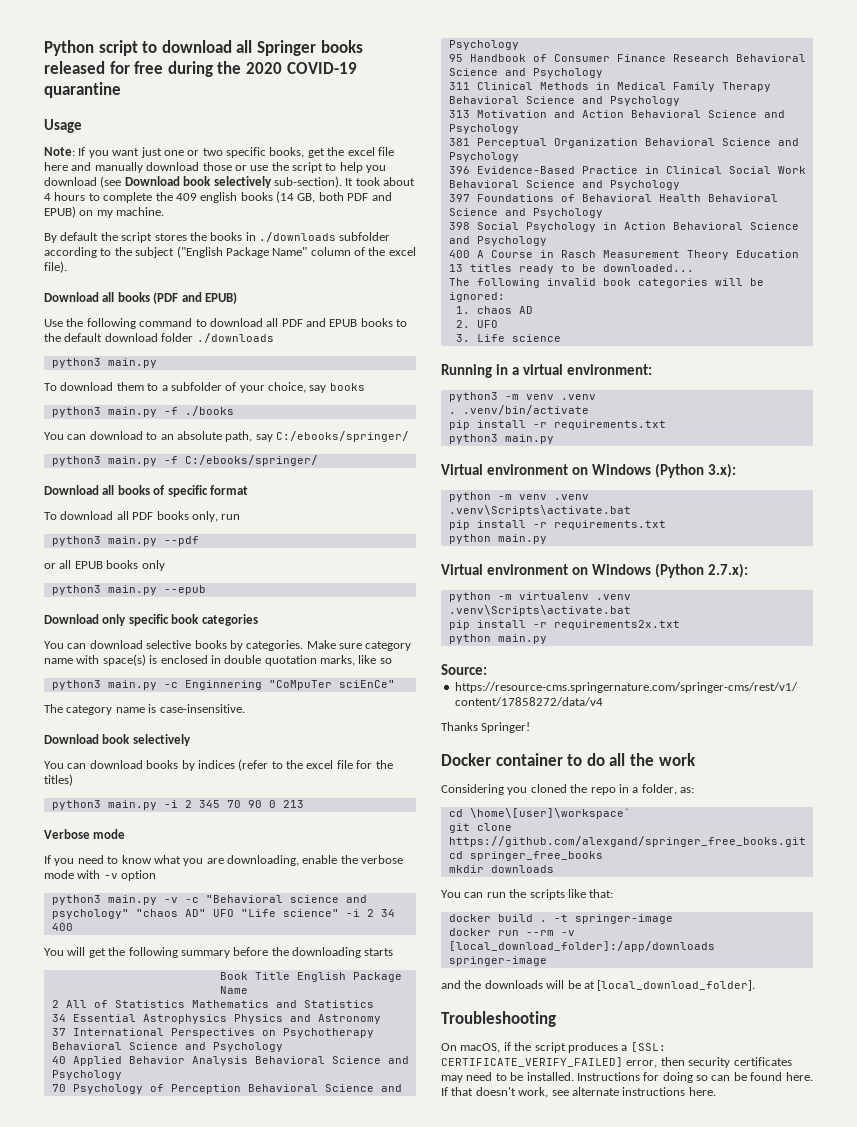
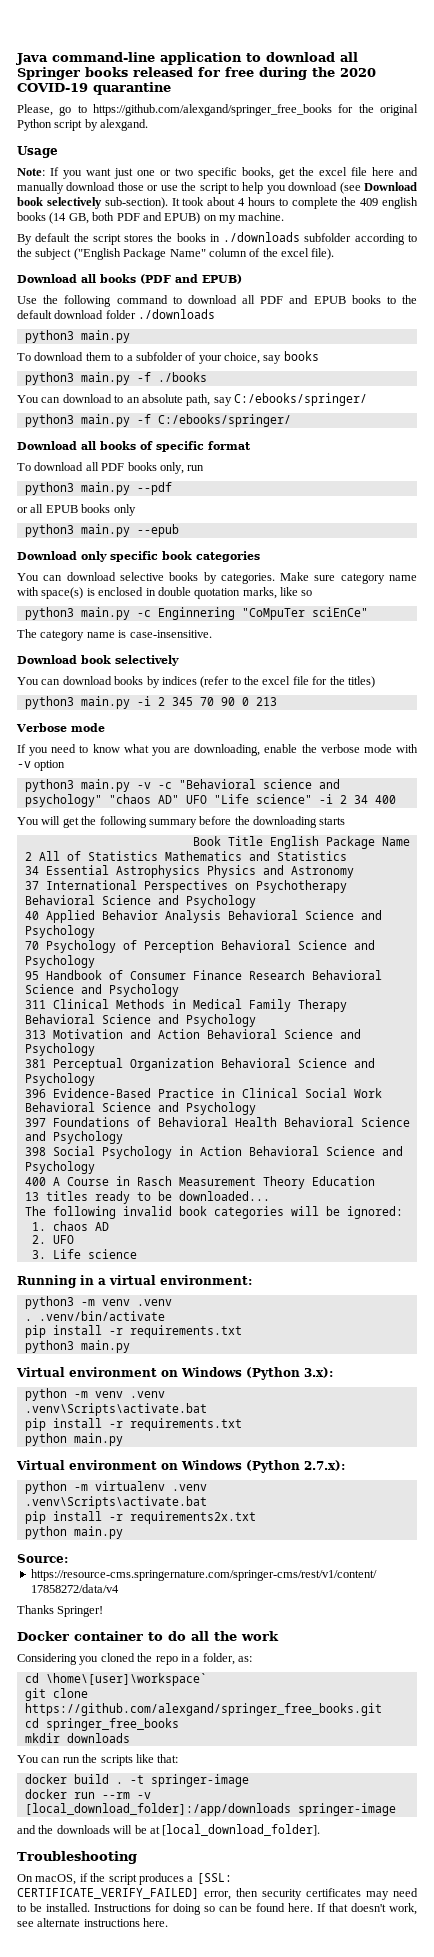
[44,40,138,56] Python script -> [16,52,242,65] Java command-line application
(121, 90) none -> [17,104,418,116] [17,119,149,131] // Please, go to https://github.com/alexgand/springer_free_books for the original Python script by alexgand.

